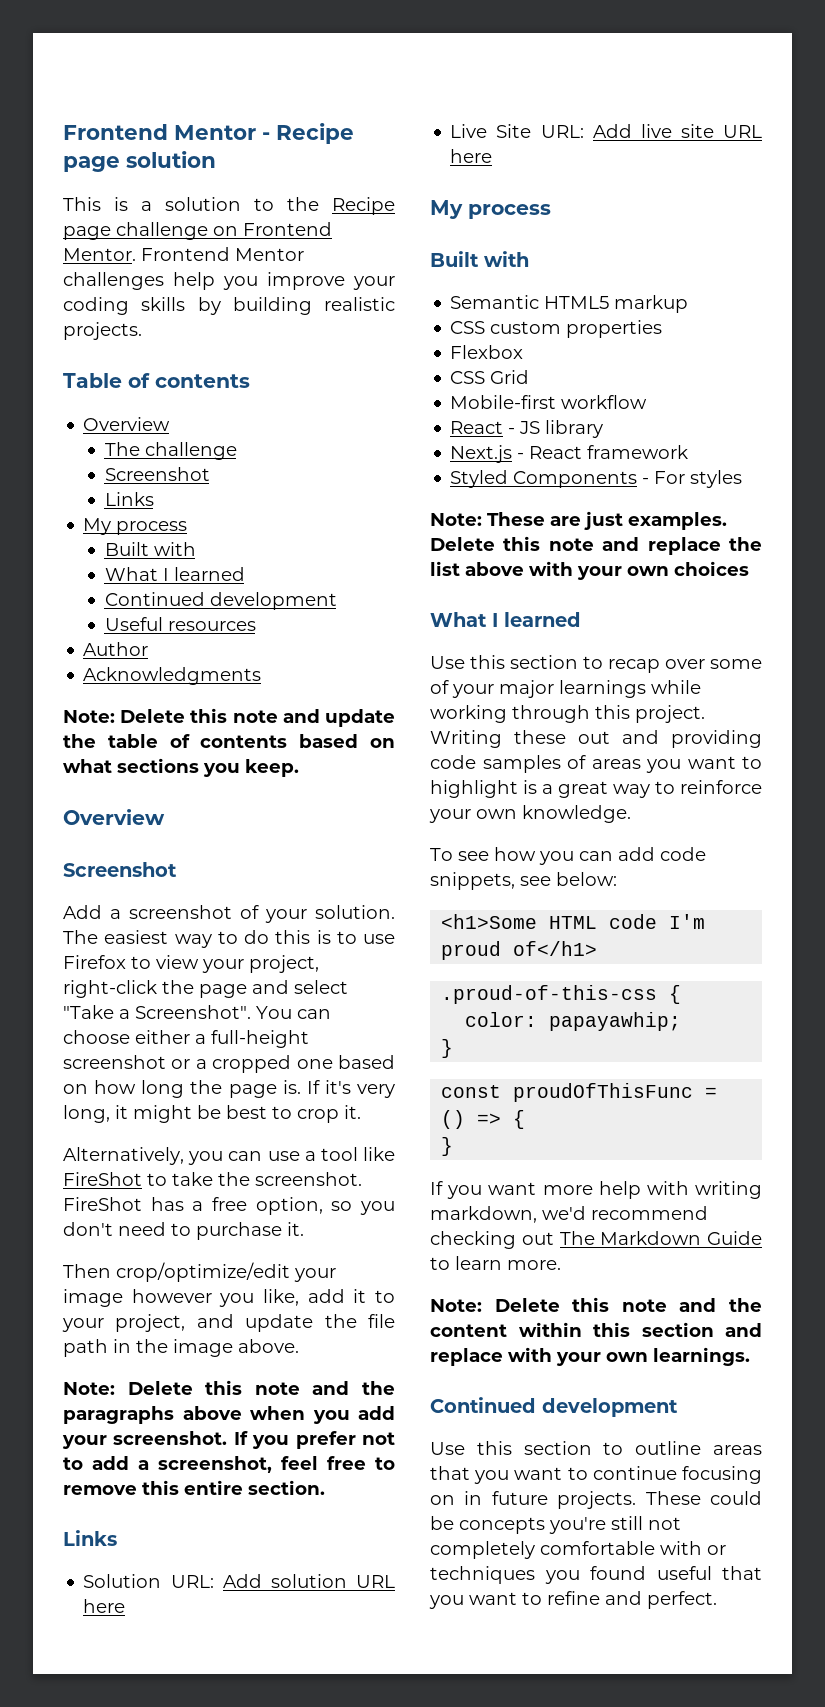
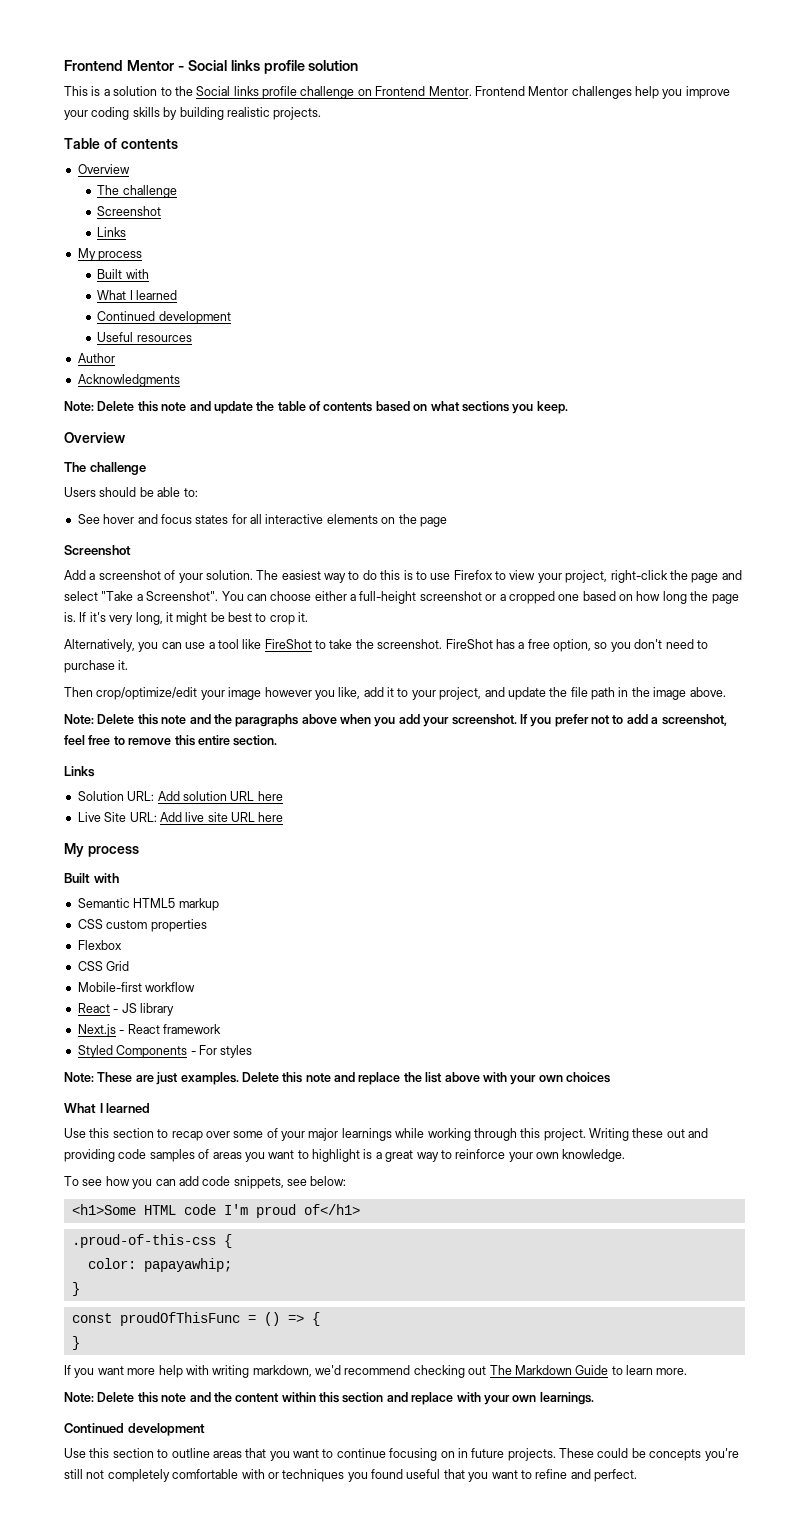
[276,123,354,144] [63,156,120,172] Recipe page -> [187,60,305,74] Social links profile
[332,197,395,215] [63,226,111,240] Recipe page -> [196,86,297,99] Social links profile
(165, 817) none -> [64,462,146,475] [64,487,198,497] [77,514,447,527] // The challenge // Users should be able to: // See hover and focus states for all interactive elements on the page

